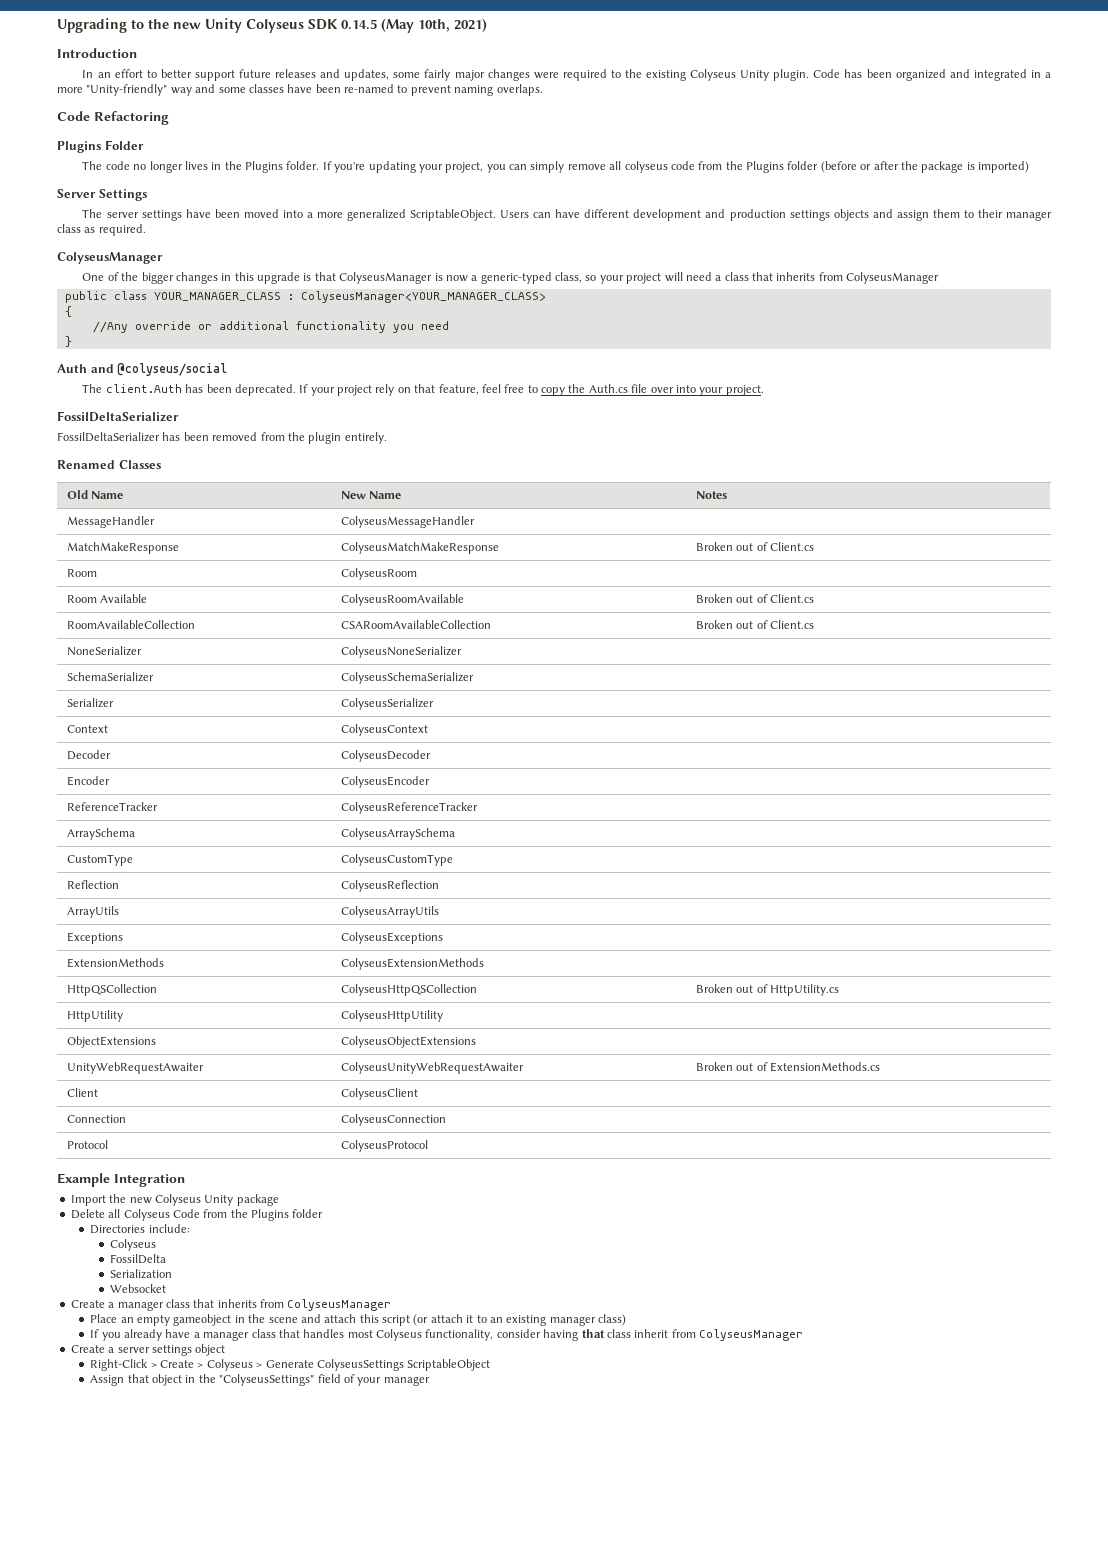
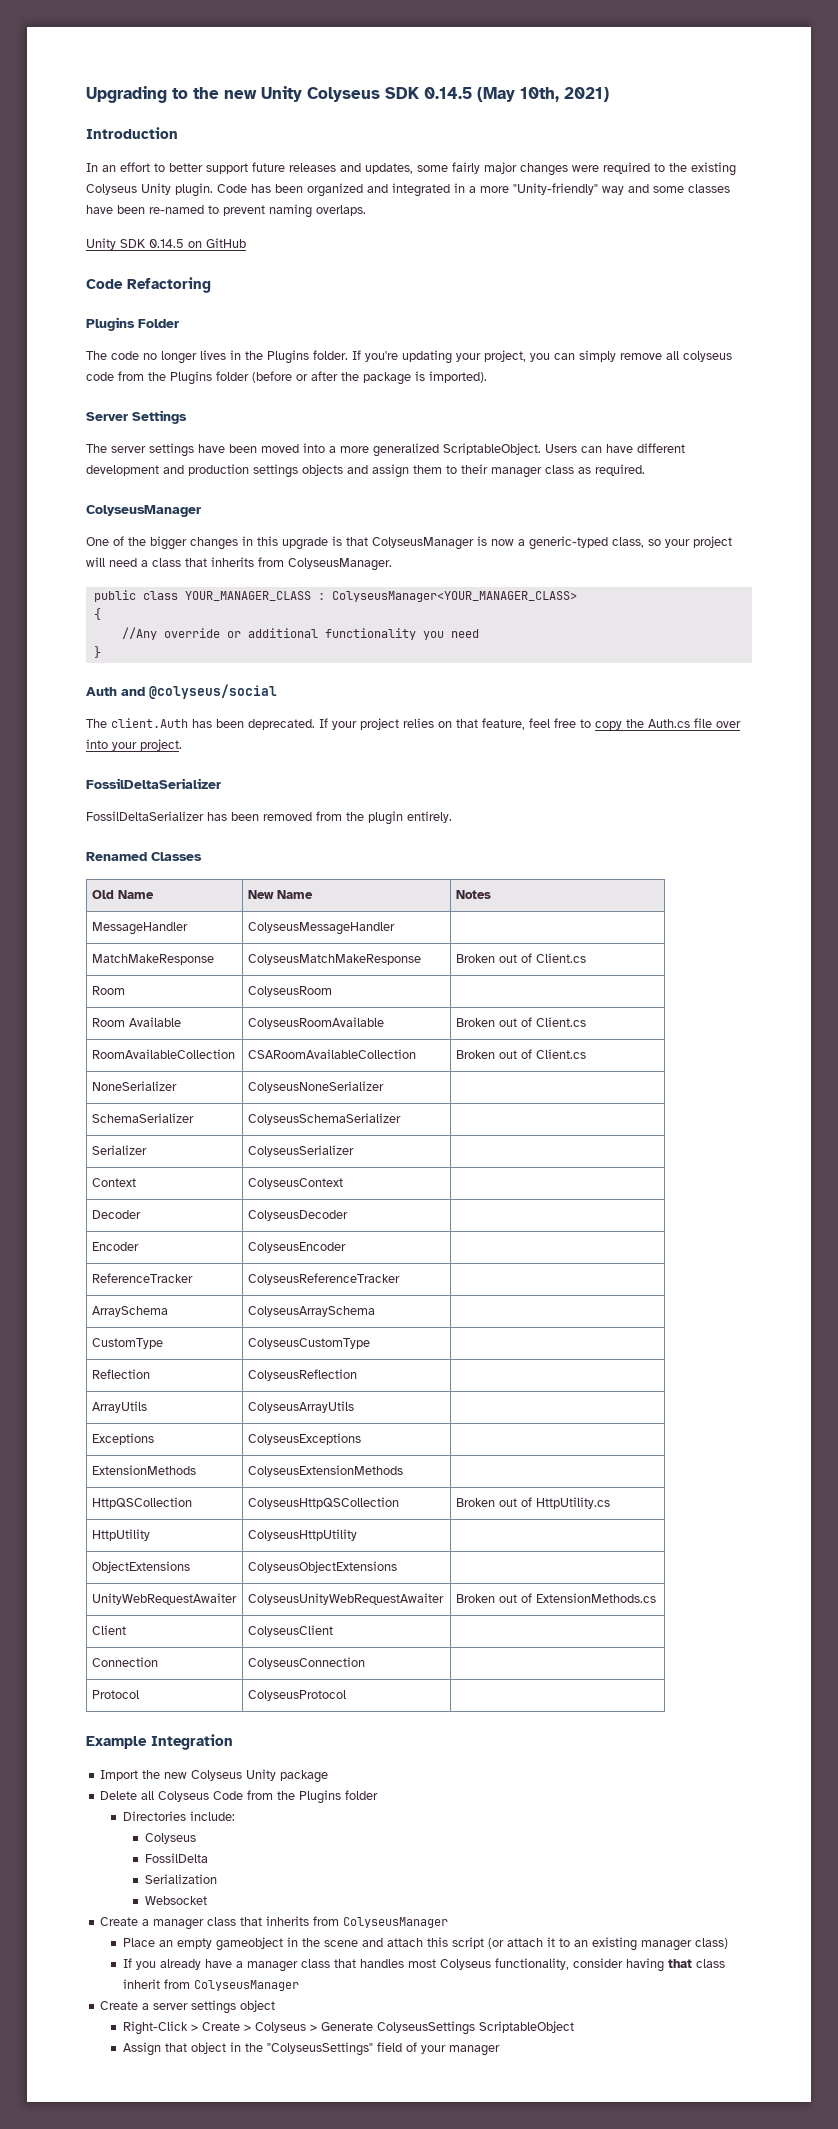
(543, 90) none -> [86,238,246,250] // Unity SDK 0.14.5 on GitHub
[978,161,1030,173] imported) -> [429,371,487,383] imported).
[846,272,940,284] ColyseusManager -> [288,558,392,571] ColyseusManager.
[375,384,395,396] rely -> [403,718,434,728] relies

